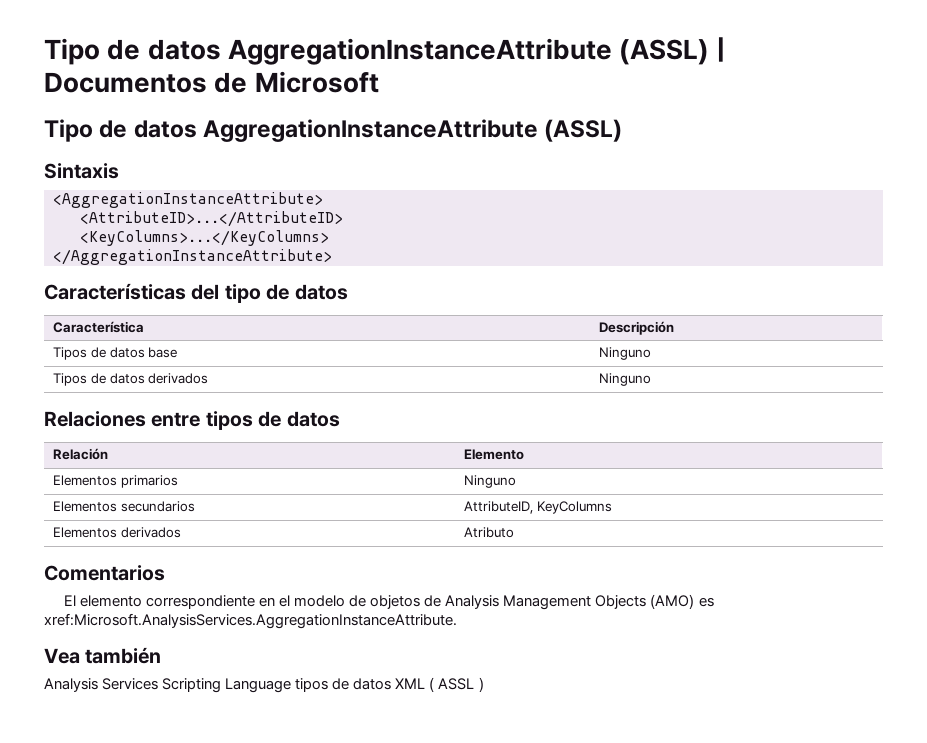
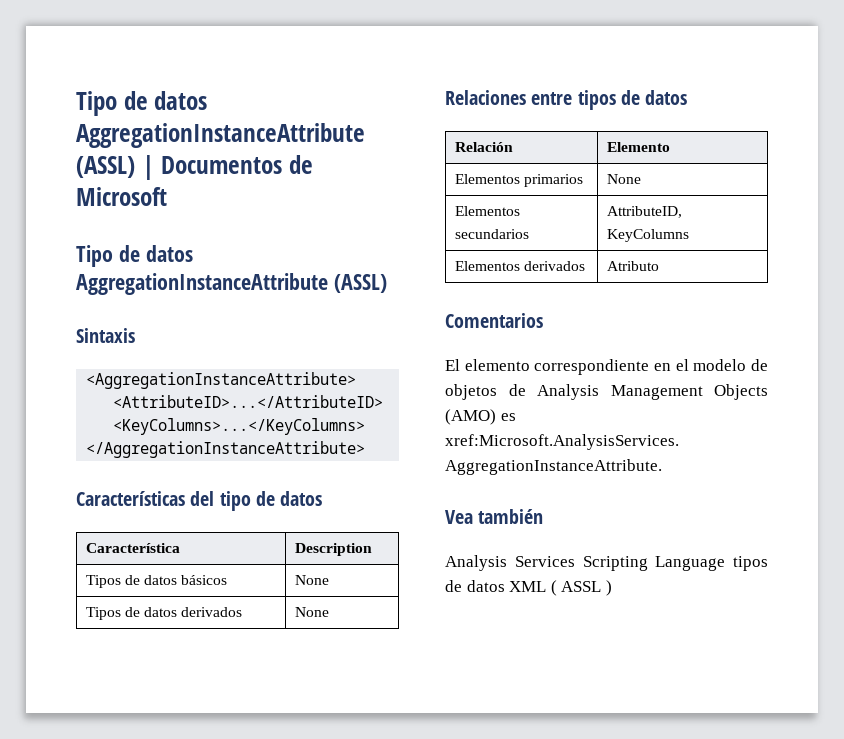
[599,321,675,335] [53,347,178,360] [599,347,652,360] Descripción // Tipos de datos base | Ninguno -> [294,543,372,556] [85,575,228,588] [294,575,329,585] Description // Tipos de datos básicos | None
[599,373,652,386] | Ninguno -> [294,607,329,617] | None
[464,475,517,488] | Ninguno -> [606,174,641,184] | None

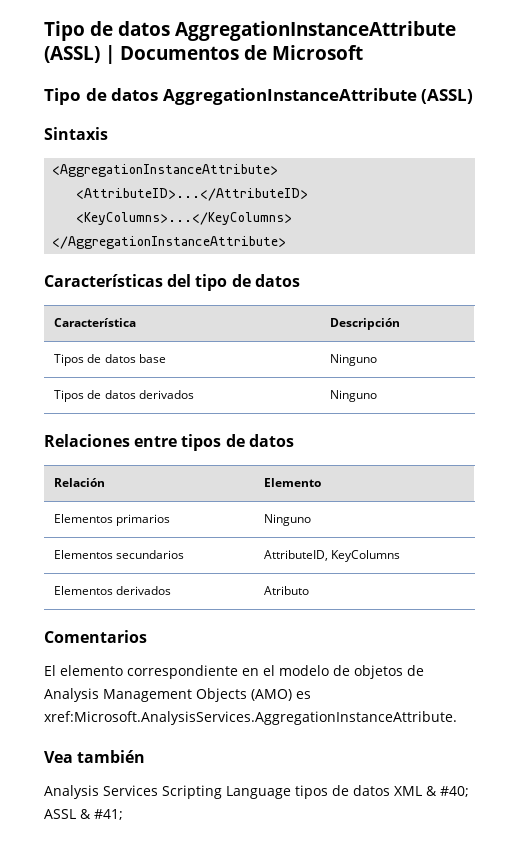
[294,543,372,556] [85,575,228,588] [294,575,329,585] Description // Tipos de datos básicos | None -> [330,318,401,330] [54,354,166,366] [330,354,378,366] Descripción // Tipos de datos base | Ninguno
[294,607,329,617] | None -> [330,390,378,402] | Ninguno
[606,174,641,184] | None -> [264,514,312,526] | Ninguno
[550,580,612,596] ( ASSL ) -> [426,786,469,797] [44,809,123,820] & #40; ASSL & #41;

